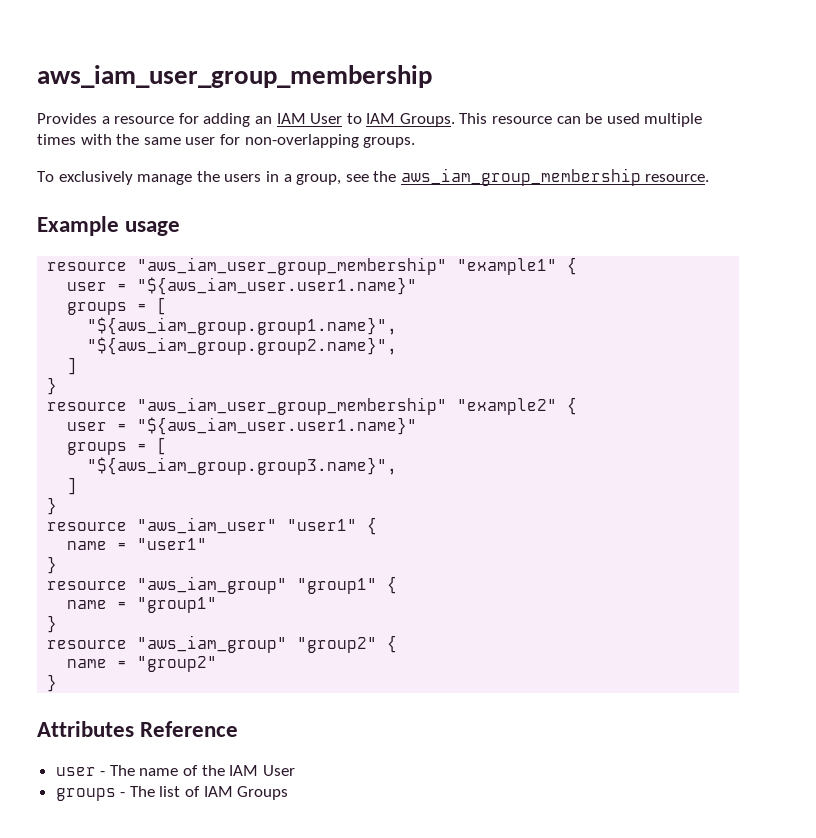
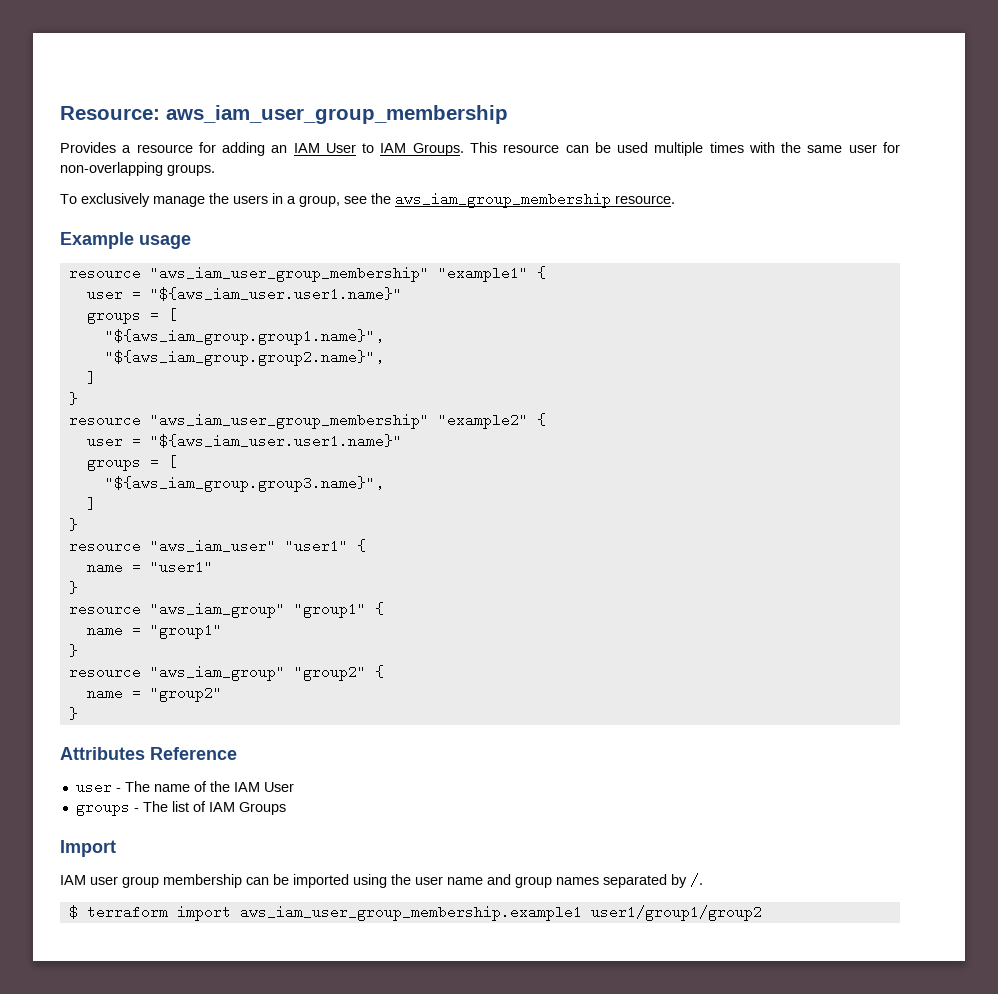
(37, 76) none -> [60,106,160,120] Resource:
(289, 793) none -> [60,840,116,857] [60,873,703,888] [68,905,762,921] // Import // IAM user group membership can be imported using the user name and group names separated by /. // $ terraform import aws_iam_user_group_membership.example1 user1/group1/group2

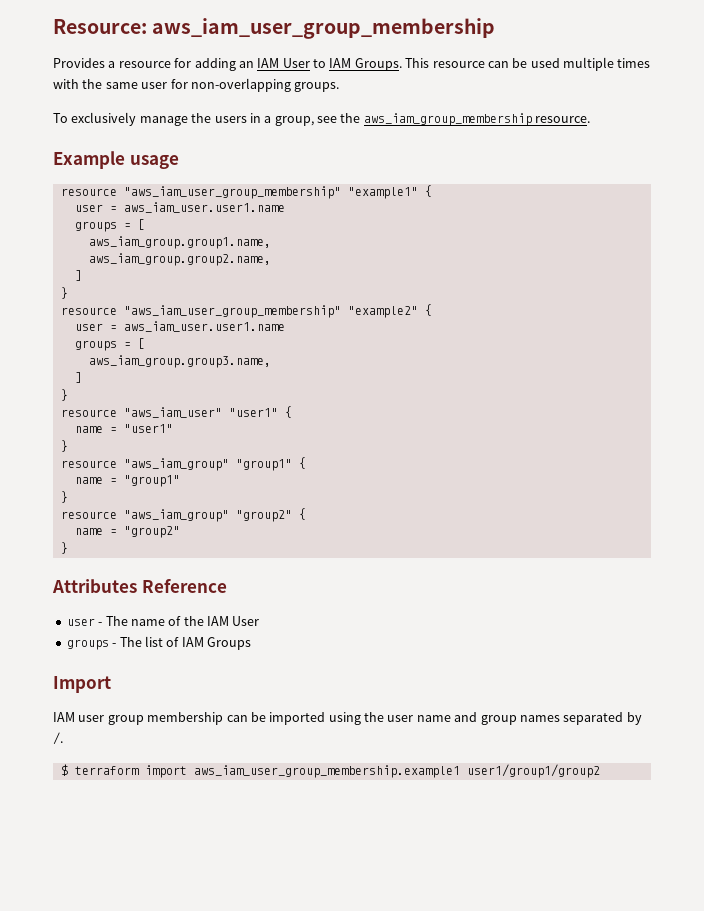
[149,287,402,301] [86,308,177,324] [104,329,384,345] [104,350,384,366] "${aws_iam_user.user1.name}" // groups = [ // "${aws_iam_group.group1.name}", // "${aws_iam_group.group2.name}", -> [123,202,285,213] [74,219,145,232] [88,236,271,249] [88,253,271,266] aws_iam_user.user1.name // groups = [ // aws_iam_group.group1.name, // aws_iam_group.group2.name,
[149,434,402,448] [86,455,177,471] [104,476,384,492] "${aws_iam_user.user1.name}" // groups = [ // "${aws_iam_group.group3.name}", -> [123,321,285,332] [74,338,145,351] [88,355,271,368] aws_iam_user.user1.name // groups = [ // aws_iam_group.group3.name,

